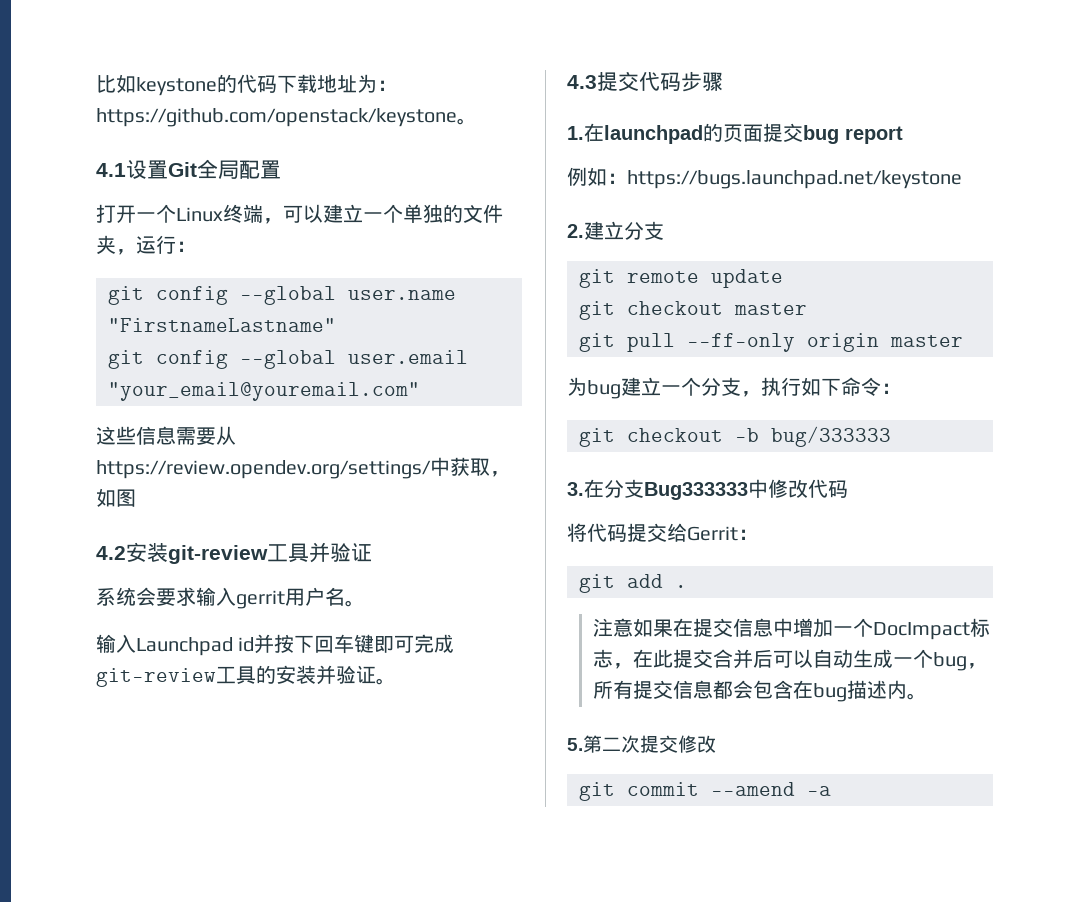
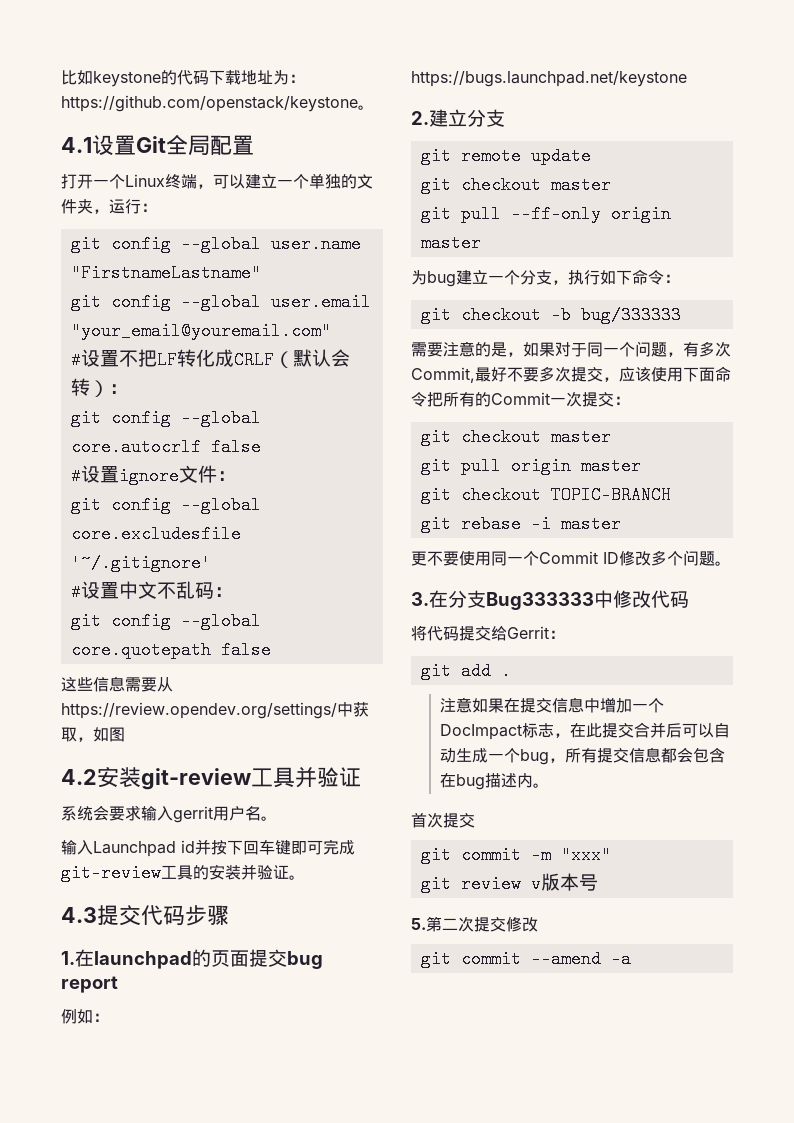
(420, 391) none -> [70,349,350,369] [70,378,128,397] [70,409,261,427] [70,438,261,456] [70,465,236,485] [70,496,261,514] [70,525,241,543] [70,554,211,572] [70,581,233,601] [70,612,261,630] [70,641,271,659] // #设置不把LF转化成CRLF（默认会转）： // git config --global core.autocrlf false // #设置ignore文件： // git config --global core.excludesfile '~/.gitignore' // #设置中文不乱码： // git config --global core.quotepath false
(891, 436) none -> [411,341,731,357] [411,366,731,383] [411,391,630,407] [420,428,611,446] [420,457,641,475] [420,486,671,504] [420,515,621,533] [411,550,731,566] // 需要注意的是，如果对于同一个问题，有多次Commit,最好不要多次提交，应该使用下面命令把所有的Commit一次提交： // git checkout master // git pull origin master // git checkout TOPIC-BRANCH // git rebase -i master // 更不要使用同一个Commit ID修改多个问题。
(928, 696) none -> [411,812,475,828] [420,846,611,864] [420,873,598,893] // 首次提交 // git commit -m "xxx" // git review v版本号

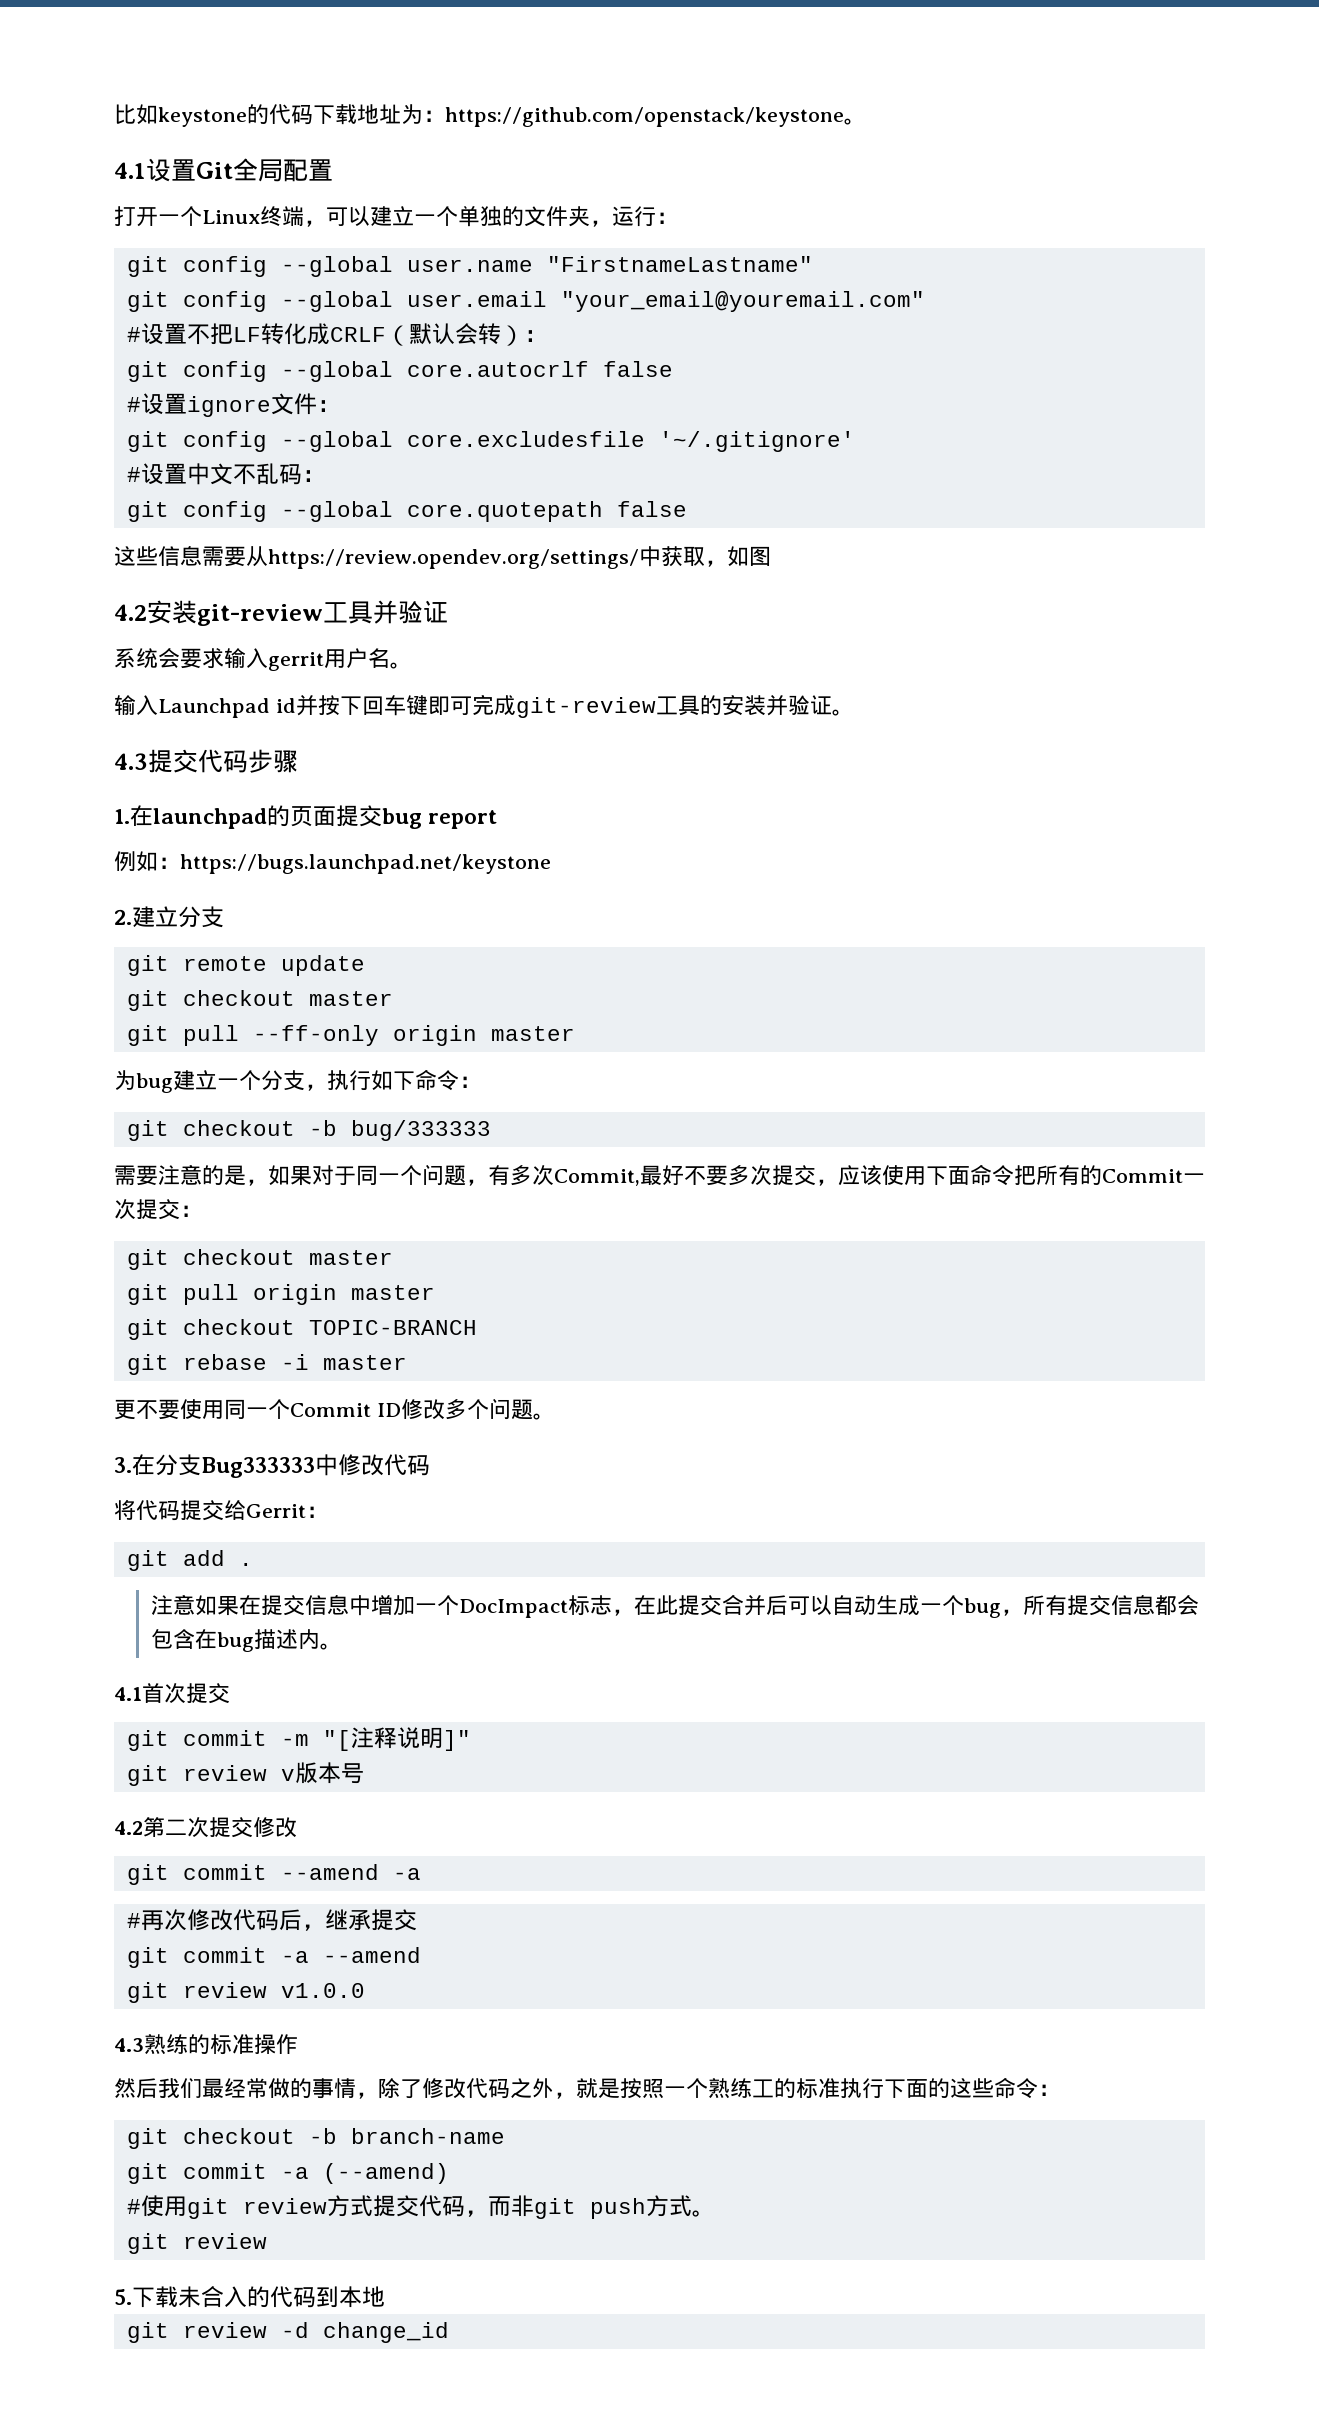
(550, 785) none -> [114,1687,142,1701] 4.1
[560,846,611,864] "xxx" -> [322,1727,471,1751] "[注释说明]"
[411,918,426,930] 5. -> [114,1821,143,1835] 4.2
(631, 959) none -> [126,1909,417,1931] [126,1947,421,1968] [126,1982,365,2003] [114,2034,298,2055] [114,2077,1060,2099] [126,2128,505,2149] [126,2163,449,2184] [126,2195,715,2219] [126,2233,267,2254] [114,2286,385,2308] [126,2322,449,2343] // #再次修改代码后，继承提交 // git commit -a --amend // git review v1.0.0 // 4.3熟练的标准操作 // 然后我们最经常做的事情，除了修改代码之外，就是按照一个熟练工的标准执行下面的这些命令： // git checkout -b branch-name // git commit -a (--amend) // #使用git review方式提交代码，而非git push方式。 // git review // 5.下载未合入的代码到本地 // git review -d change_id

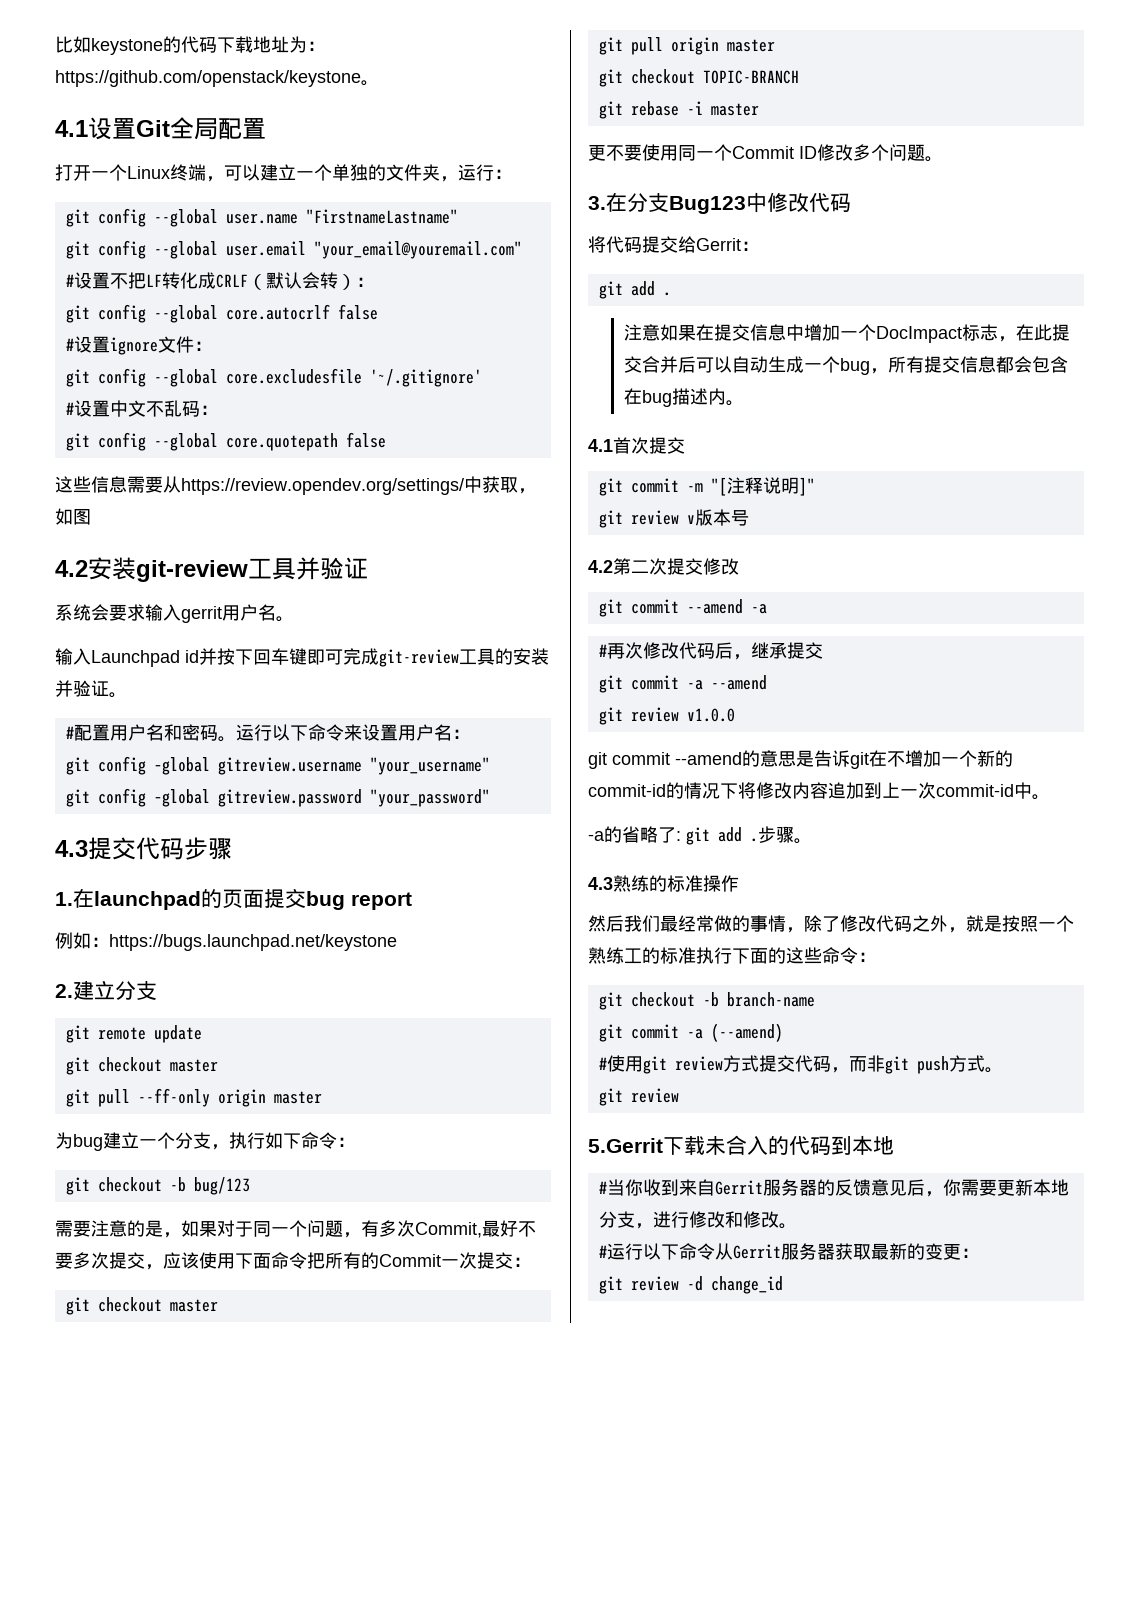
(854, 712) none -> [65,724,470,742] [65,756,490,775] [65,788,490,807] // #配置用户名和密码。运行以下命令来设置用户名： // git config –global gitreview.username "your_username" // git config –global gitreview.password "your_password"
[350,1120,491,1141] bug/333333 -> [193,1177,250,1195] bug/123
[201,1457,315,1478] Bug333333 -> [669,196,746,214] Bug123
(365, 1990) none -> [588,750,1013,769] [588,782,1050,800] [588,826,812,845] // git commit --amend的意思是告诉git在不增加一个新的commit-id的情况下将修改内容追加到上一次commit-id中。 // -a的省略了: git add .步骤。
[114,2289,132,2305] 5. -> [588,1138,663,1153] 5.Gerrit
(385, 2296) none -> [598,1179,1069,1197] [598,1211,797,1229] [598,1243,979,1260] // #当你收到来自Gerrit服务器的反馈意见后，你需要更新本地分支，进行修改和修改。 // #运行以下命令从Gerrit服务器获取最新的变更：

